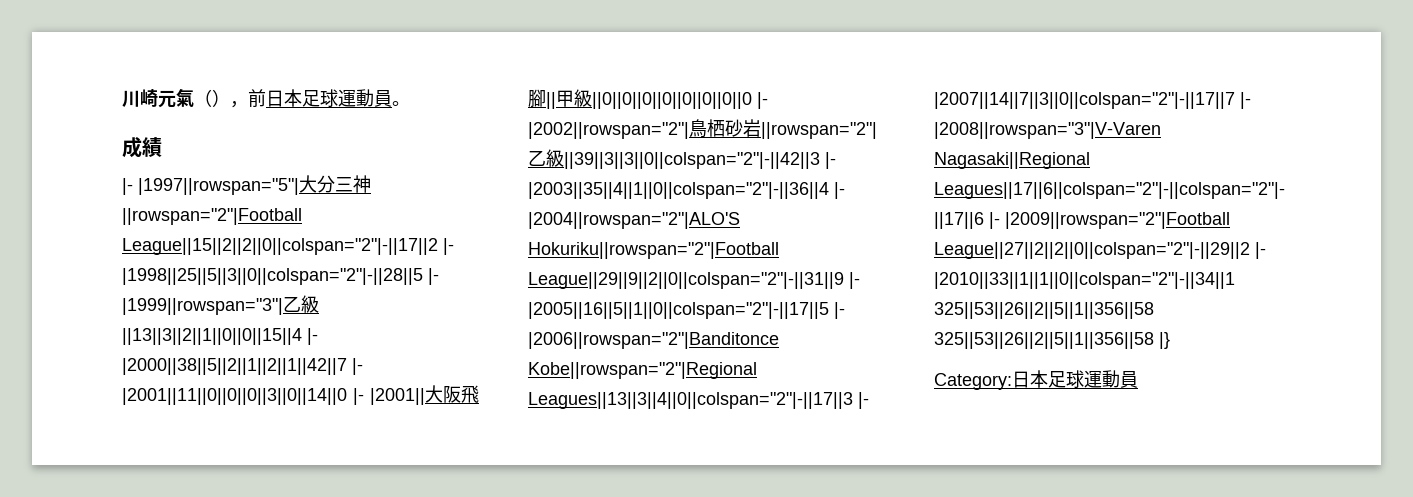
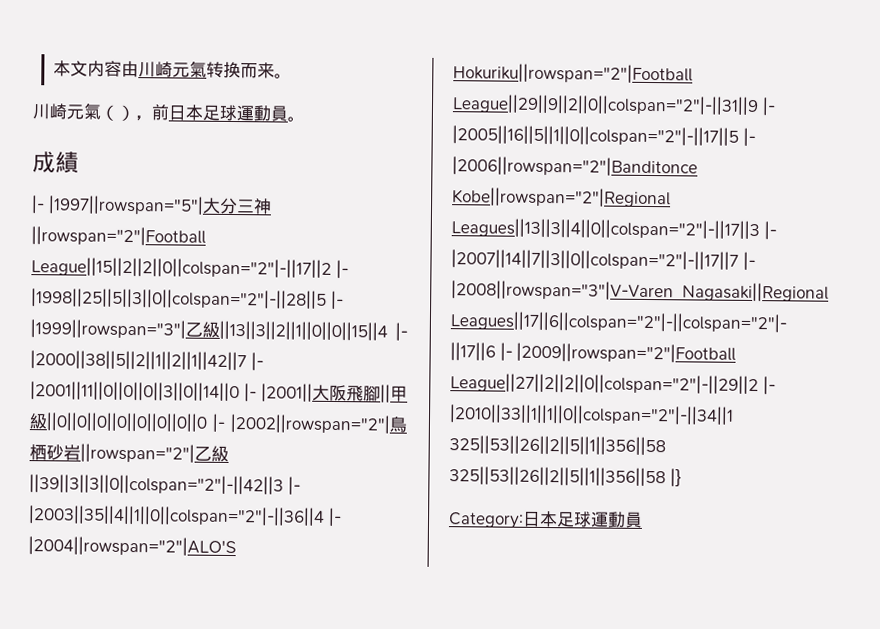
(122, 98) none -> [53,60,293,79] 本文内容由川崎元氣转换而来。 //

